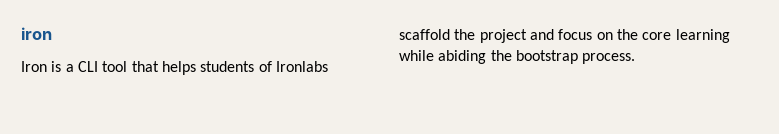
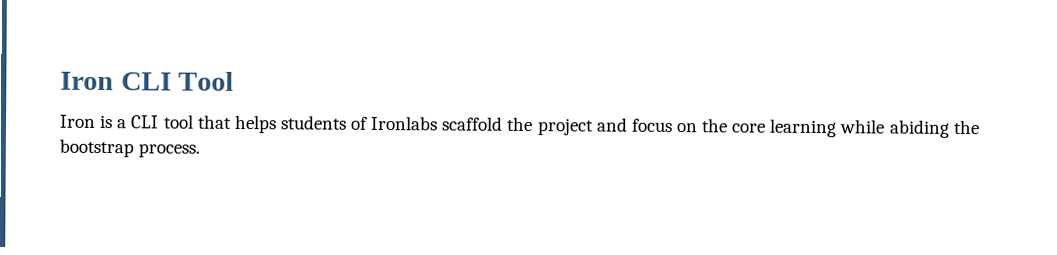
[21,27,52,40] iron -> [60,71,235,91] Iron CLI Tool

